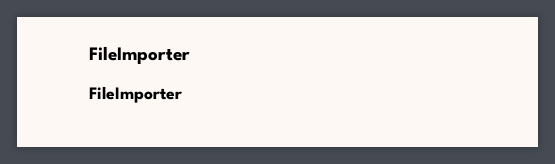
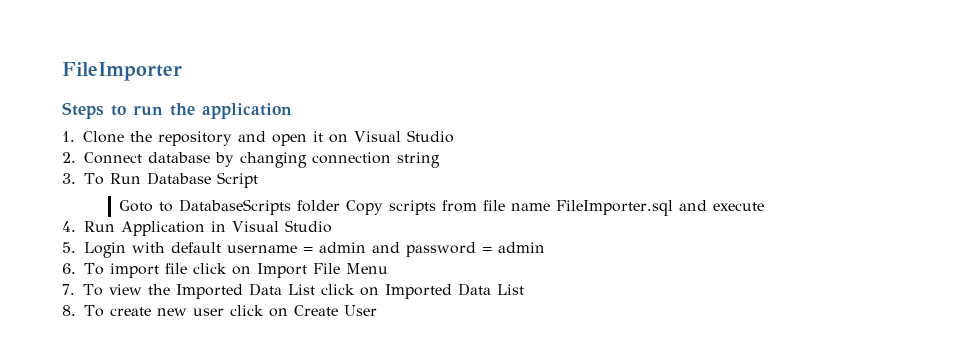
[89,86,182,103] FileImporter -> [62,102,292,119] [62,130,454,146] [62,152,440,168] [62,172,258,188] [119,199,765,216] [62,220,332,236] [62,242,545,258] [62,263,388,278] [62,283,524,299] [62,305,377,317] Steps to run the application // 1. Clone the repository and open it on Visual Studio // 2. Connect database by changing connection string // 3. To Run Database Script // Goto to DatabaseScripts folder Copy scripts from file name FileImporter.sql and execute // 4. Run Application in Visual Studio // 5. Login with default username = admin and password = admin // 6. To import file click on Import File Menu // 7. To view the Imported Data List click on Imported Data List // 8. To create new user click on Create User

